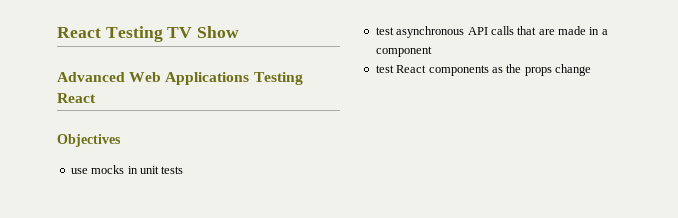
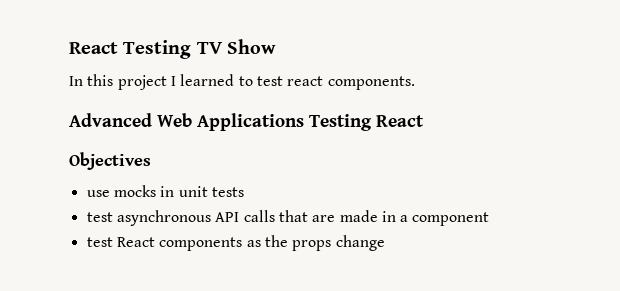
(240, 32) none -> [69,74,415,90] // In this project I learned to test react components.

